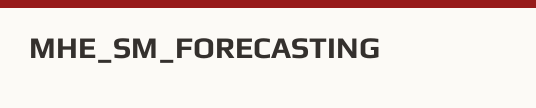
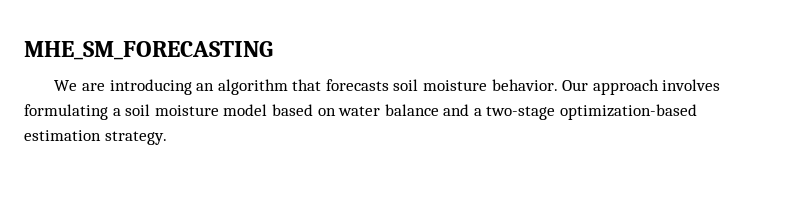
(380, 50) none -> [54,79,721,95] [24,104,698,120] [24,130,167,145] // We are introducing an algorithm that forecasts soil moisture behavior. Our approach involves formulating a soil moisture model based on water balance and a two-stage optimization-based estimation strategy.

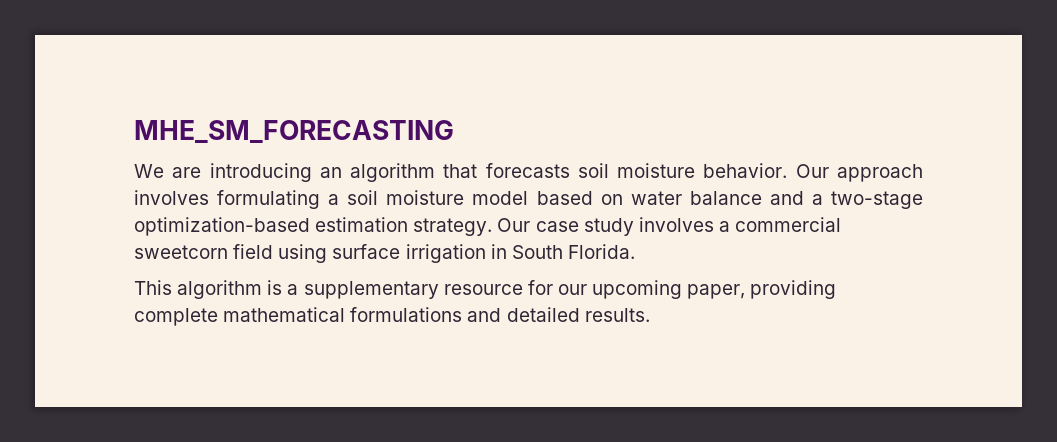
(167, 138) none -> [497,217,842,236] [134,244,635,263] [134,280,837,299] [134,307,650,326] Our case study involves a commercial sweetcorn field using surface irrigation in South Florida. // This algorithm is a supplementary resource for our upcoming paper, providing complete mathematical formulations and detailed results.

